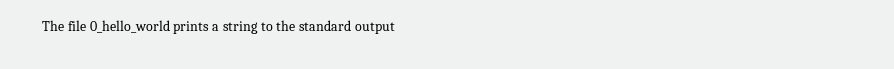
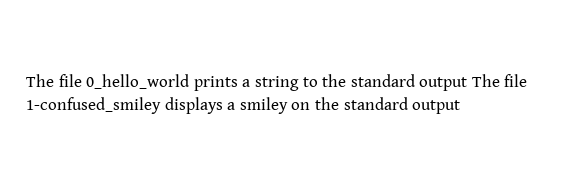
(396, 28) none -> [471,74,528,87] [26,97,461,114] The file 1-confused_smiley displays a smiley on the standard output

